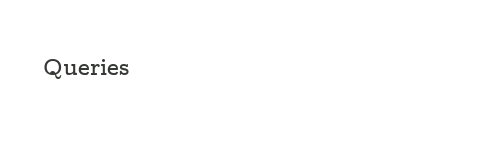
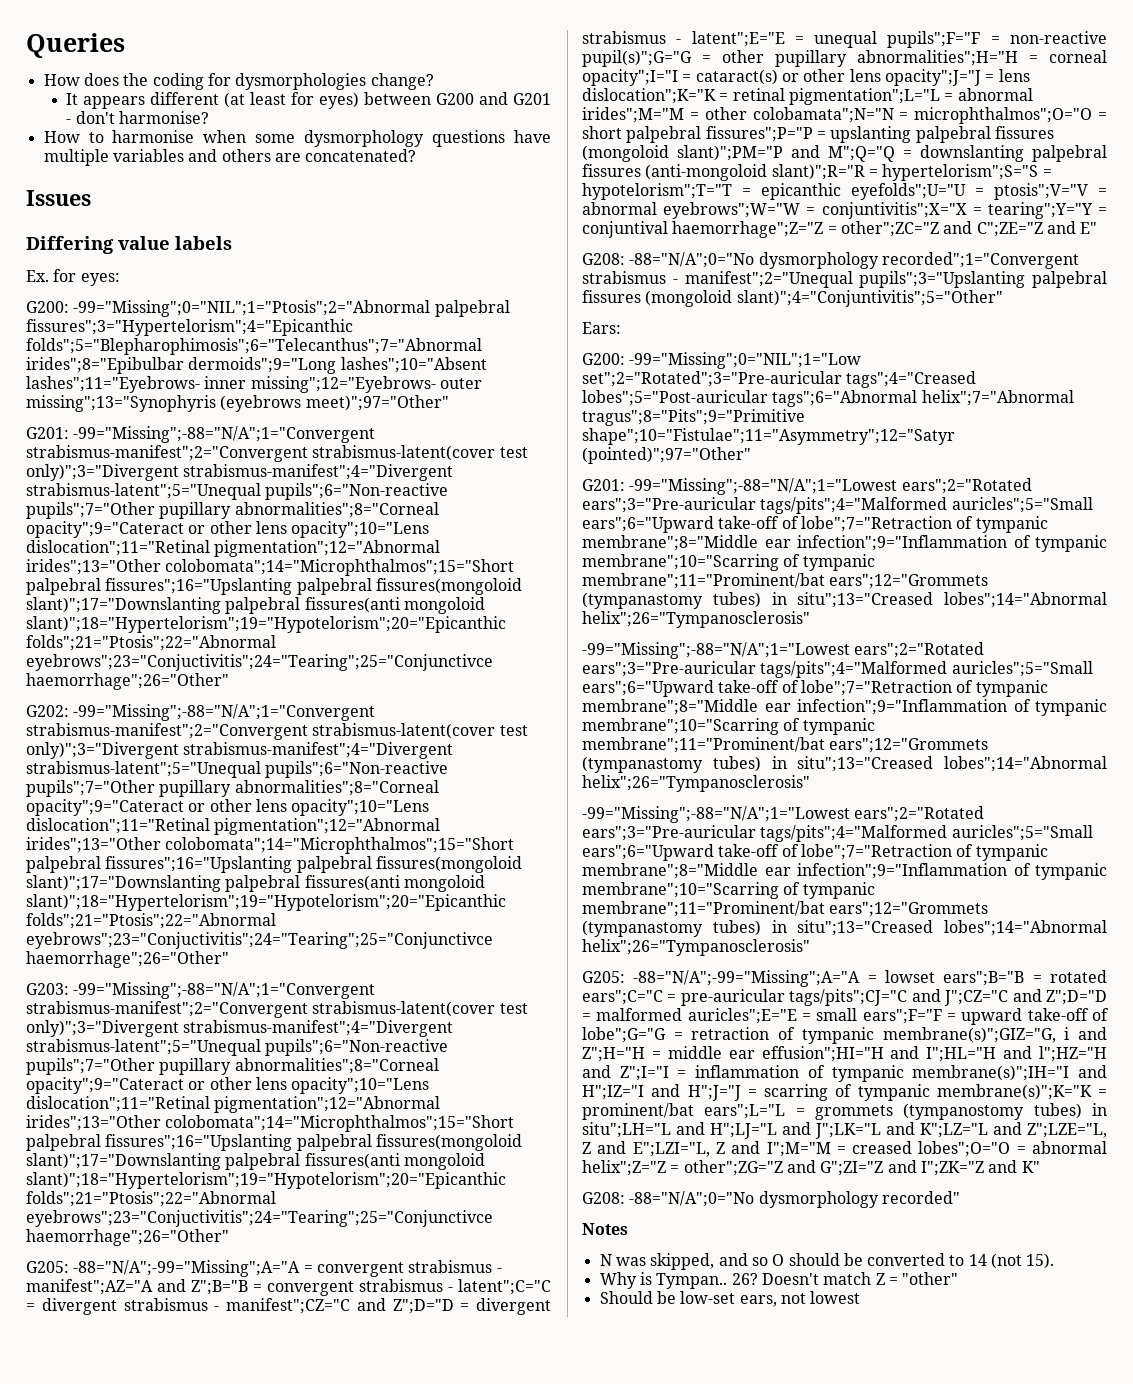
(129, 69) none -> [43,73,434,90] [66,92,552,109] [66,111,209,124] [43,130,551,147] [43,149,417,166] [26,190,91,206] [26,236,232,254] [26,269,120,286] [26,300,510,317] [26,319,353,336] [26,338,482,355] [26,357,487,374] [26,376,482,393] [26,395,449,412] [26,426,376,443] [26,445,528,462] [26,464,454,481] [26,483,449,500] [26,502,439,519] [26,521,430,538] [26,540,441,557] [26,559,515,576] [26,578,522,595] [26,597,485,614] [26,616,506,633] [26,635,276,651] [26,654,493,671] [26,673,229,690] [26,704,376,721] [26,723,528,740] [26,742,454,759] [26,761,449,778] [26,780,439,797] [26,799,430,816] [26,818,441,835] [26,837,515,854] [26,856,522,873] [26,875,485,892] [26,894,506,911] [26,913,276,929] [26,932,493,949] [26,951,229,968] [26,982,376,999] [26,1001,528,1018] [26,1020,454,1037] [26,1039,449,1056] [26,1058,439,1075] [26,1077,430,1094] [26,1096,441,1113] [26,1115,515,1132] [26,1134,522,1151] [26,1153,485,1170] [26,1172,506,1189] [26,1191,276,1207] [26,1210,493,1227] [26,1229,229,1246] [26,1260,502,1277] [26,1279,551,1296] [26,1298,551,1315] [582,31,1107,48] [582,50,1107,67] [582,69,1030,86] [582,88,1033,105] [582,107,1107,124] [582,126,1054,143] [582,145,1107,162] [582,164,1052,181] [582,183,1107,200] [582,202,1107,219] [582,221,1098,238] [582,252,1079,269] [582,271,1107,288] [582,290,1003,307] [582,322,621,334] [582,352,862,369] [582,371,977,388] [582,390,1074,407] [582,409,805,426] [582,428,955,445] [582,447,751,464] [582,478,1032,495] [582,497,1093,514] [582,516,1048,533] [582,535,1107,552] [582,554,875,571] [582,573,989,589] [582,592,1107,609] [582,611,810,628] [582,642,985,659] [582,661,1093,678] [582,680,1048,697] [582,699,1107,716] [582,718,875,735] [582,737,989,753] [582,756,1107,773] [582,775,810,792] [582,806,985,823] [582,825,1093,842] [582,844,1048,861] [582,863,1107,880] [582,882,875,899] [582,901,989,917] [582,920,1107,937] [582,939,810,956] [582,970,1107,987] [582,989,1107,1006] [582,1008,1109,1025] [582,1027,1107,1044] [582,1046,1107,1062] [582,1065,1107,1082] [582,1084,1107,1101] [582,1103,1107,1120] [582,1122,1107,1139] [582,1141,1107,1157] [582,1160,1040,1176] [582,1191,960,1208] [582,1223,628,1235] [599,1253,1055,1270] [599,1272,959,1289] [599,1291,861,1307] // How does the coding for dysmorphologies change? // It appears different (at least for eyes) between G200 and G201 - don't harmonise? // How to harmonise when some dysmorphology questions have multiple variables and others are concatenated? // Issues // Differing value labels // Ex. for eyes: // G200: -99="Missing";0="NIL";1="Ptosis";2="Abnormal palpebral fissures";3="Hypertelorism";4="Epicanthic folds";5="Blepharophimosis";6="Telecanthus";7="Abnormal irides";8="Epibulbar dermoids";9="Long lashes";10="Absent lashes";11="Eyebrows- inner missing";12="Eyebrows- outer missing";13="Synophyris (eyebrows meet)";97="Other" // G201: -99="Missing";-88="N/A";1="Convergent strabismus-manifest";2="Convergent strabismus-latent(cover test only)";3="Divergent strabismus-manifest";4="Divergent strabismus-latent";5="Unequal pupils";6="Non-reactive pupils";7="Other pupillary abnormalities";8="Corneal opacity";9="Cateract or other lens opacity";10="Lens dislocation";11="Retinal pigmentation";12="Abnormal irides";13="Other colobomata";14="Microphthalmos";15="Short palpebral fissures";16="Upslanting palpebral fissures(mongoloid slant)";17="Downslanting palpebral fissures(anti mongoloid slant)";18="Hypertelorism";19="Hypotelorism";20="Epicanthic folds";21="Ptosis";22="Abnormal eyebrows";23="Conjuctivitis";24="Tearing";25="Conjunctivce haemorrhage";26="Other" // G202: -99="Missing";-88="N/A";1="Convergent strabismus-manifest";2="Convergent strabismus-latent(cover test only)";3="Divergent strabismus-manifest";4="Divergent strabismus-latent";5="Unequal pupils";6="Non-reactive pupils";7="Other pupillary abnormalities";8="Corneal opacity";9="Cateract or other lens opacity";10="Lens dislocation";11="Retinal pigmentation";12="Abnormal irides";13="Other colobomata";14="Microphthalmos";15="Short palpebral fissures";16="Upslanting palpebral fissures(mongoloid slant)";17="Downslanting palpebral fissures(anti mongoloid slant)";18="Hypertelorism";19="Hypotelorism";20="Epicanthic folds";21="Ptosis";22="Abnormal eyebrows";23="Conjuctivitis";24="Tearing";25="Conjunctivce haemorrhage";26="Other" // G203: -99="Missing";-88="N/A";1="Convergent strabismus-manifest";2="Convergent strabismus-latent(cover test only)";3="Divergent strabismus-manifest";4="Divergent strabismus-latent";5="Unequal pupils";6="Non-reactive pupils";7="Other pupillary abnormalities";8="Corneal opacity";9="Cateract or other lens opacity";10="Lens dislocation";11="Retinal pigmentation";12="Abnormal irides";13="Other colobomata";14="Microphthalmos";15="Short palpebral fissures";16="Upslanting palpebral fissures(mongoloid slant)";17="Downslanting palpebral fissures(anti mongoloid slant)";18="Hypertelorism";19="Hypotelorism";20="Epicanthic folds";21="Ptosis";22="Abnormal eyebrows";23="Conjuctivitis";24="Tearing";25="Conjunctivce haemorrhage";26="Other" // G205: -88="N/A";-99="Missing";A="A = convergent strabismus - manifest";AZ="A and Z";B="B = convergent strabismus - latent";C="C = divergent strabismus - manifest";CZ="C and Z";D="D = divergent strabismus - latent";E="E = unequal pupils";F="F = non-reactive pupil(s)";G="G = other pupillary abnormalities";H="H = corneal opacity";I="I = cataract(s) or other lens opacity";J="J = lens dislocation";K="K = retinal pigmentation";L="L = abnormal irides";M="M = other colobamata";N="N = microphthalmos";O="O = short palpebral fissures";P="P = upslanting palpebral fissures (mongoloid slant)";PM="P and M";Q="Q = downslanting palpebral fissures (anti-mongoloid slant)";R="R = hypertelorism";S="S = hypotelorism";T="T = epicanthic eyefolds";U="U = ptosis";V="V = abnormal eyebrows";W="W = conjuntivitis";X="X = tearing";Y="Y = conjuntival haemorrhage";Z="Z = other";ZC="Z and C";ZE="Z and E" // G208: -88="N/A";0="No dysmorphology recorded";1="Convergent strabismus - manifest";2="Unequal pupils";3="Upslanting palpebral fissures (mongoloid slant)";4="Conjuntivitis";5="Other" // Ears: // G200: -99="Missing";0="NIL";1="Low set";2="Rotated";3="Pre-auricular tags";4="Creased lobes";5="Post-auricular tags";6="Abnormal helix";7="Abnormal tragus";8="Pits";9="Primitive shape";10="Fistulae";11="Asymmetry";12="Satyr (pointed)";97="Other" // G201: -99="Missing";-88="N/A";1="Lowest ears";2="Rotated ears";3="Pre-auricular tags/pits";4="Malformed auricles";5="Small ears";6="Upward take-off of lobe";7="Retraction of tympanic membrane";8="Middle ear infection";9="Inflammation of tympanic membrane";10="Scarring of tympanic membrane";11="Prominent/bat ears";12="Grommets (tympanastomy tubes) in situ";13="Creased lobes";14="Abnormal helix";26="Tympanosclerosis" // -99="Missing";-88="N/A";1="Lowest ears";2="Rotated ears";3="Pre-auricular tags/pits";4="Malformed auricles";5="Small ears";6="Upward take-off of lobe";7="Retraction of tympanic membrane";8="Middle ear infection";9="Inflammation of tympanic membrane";10="Scarring of tympanic membrane";11="Prominent/bat ears";12="Grommets (tympanastomy tubes) in situ";13="Creased lobes";14="Abnormal helix";26="Tympanosclerosis" // -99="Missing";-88="N/A";1="Lowest ears";2="Rotated ears";3="Pre-auricular tags/pits";4="Malformed auricles";5="Small ears";6="Upward take-off of lobe";7="Retraction of tympanic membrane";8="Middle ear infection";9="Inflammation of tympanic membrane";10="Scarring of tympanic membrane";11="Prominent/bat ears";12="Grommets (tympanastomy tubes) in situ";13="Creased lobes";14="Abnormal helix";26="Tympanosclerosis" // G205: -88="N/A";-99="Missing";A="A = lowset ears";B="B = rotated ears";C="C = pre-auricular tags/pits";CJ="C and J";CZ="C and Z";D="D = malformed auricles";E="E = small ears";F="F = upward take-off of lobe";G="G = retraction of tympanic membrane(s)";GIZ="G, i and Z";H="H = middle ear effusion";HI="H and I";HL="H and l";HZ="H and Z";I="I = inflammation of tympanic membrane(s)";IH="I and H";IZ="I and H";J="J = scarring of tympanic membrane(s)";K="K = prominent/bat ears";L="L = grommets (tympanostomy tubes) in situ";LH="L and H";LJ="L and J";LK="L and K";LZ="L and Z";LZE="L, Z and E";LZI="L, Z and I";M="M = creased lobes";O="O = abnormal helix";Z="Z = other";ZG="Z and G";ZI="Z and I";ZK="Z and K" // G208: -88="N/A";0="No dysmorphology recorded" // Notes // N was skipped, and so O should be converted to 14 (not 15). // Why is Tympan.. 26? Doesn't match Z = "other" // Should be low-set ears, not lowest

